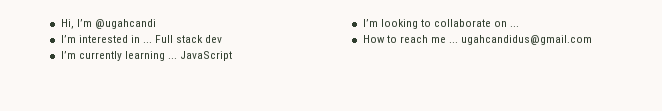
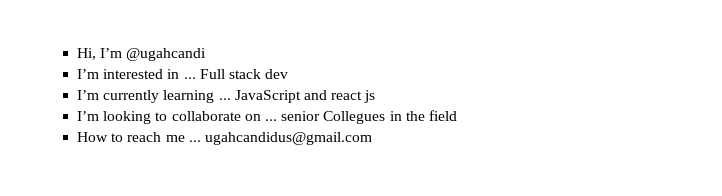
(233, 56) none -> [303,90,376,103] and react js
(520, 26) none -> [281,110,457,124] senior Collegues in the field

